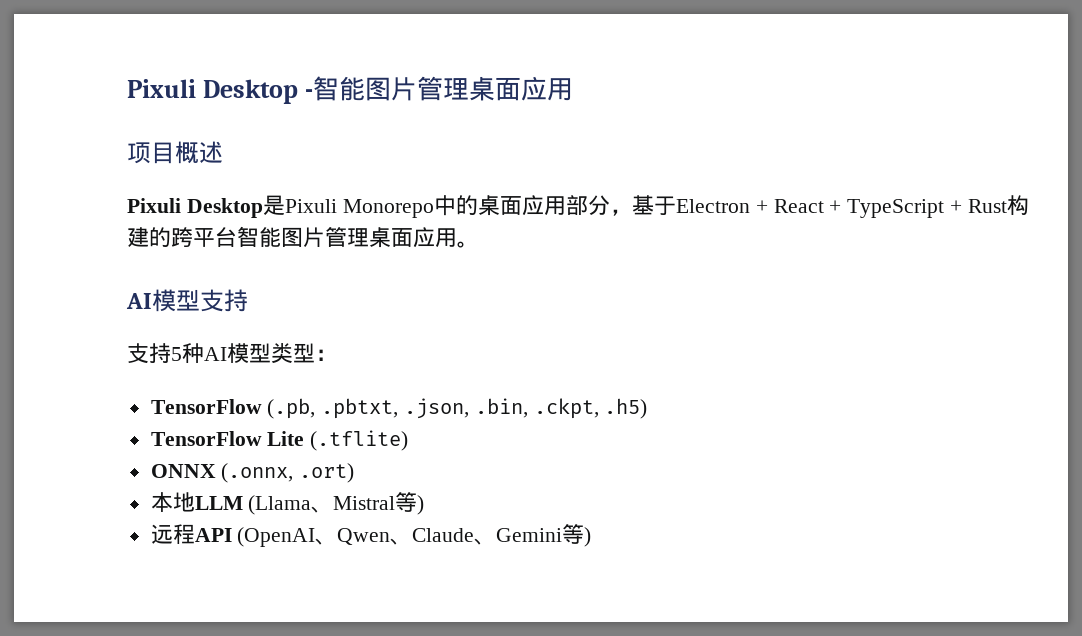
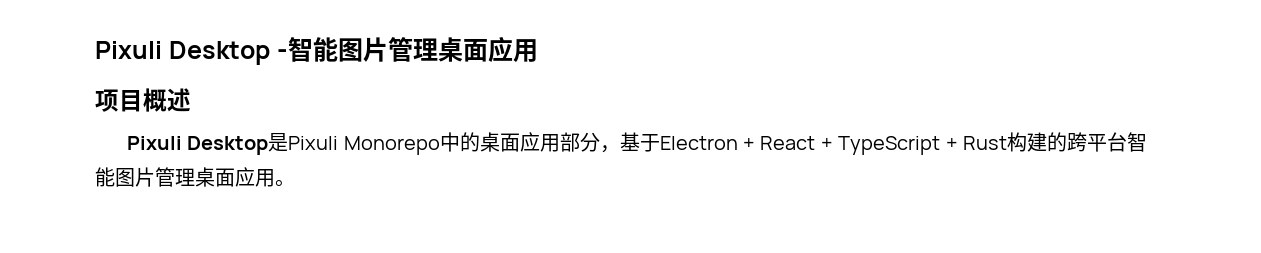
[126,289,248,312] [127,343,337,364] [150,398,648,419] [150,430,409,451] [150,463,355,483] [150,492,425,515] [150,524,592,547] // AI模型支持 // 支持5种AI模型类型： // TensorFlow (.pb, .pbtxt, .json, .bin, .ckpt, .h5) // TensorFlow Lite (.tflite) // ONNX (.onnx, .ort) // 本地LLM (Llama、Mistral等) // 远程API (OpenAI、Qwen、Claude、Gemini等) -> (295, 183) none

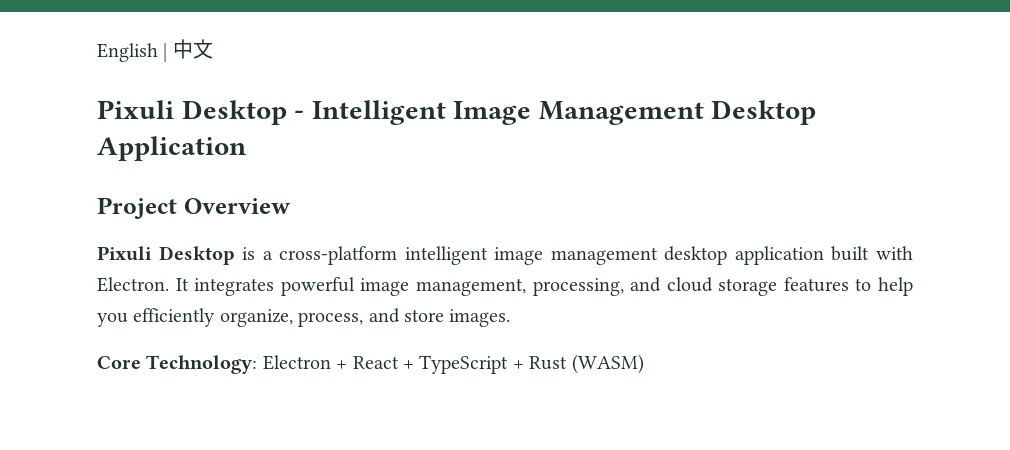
[95,36,538,65] [95,88,191,112] [126,132,660,155] Pixuli Desktop -智能图片管理桌面应用 // 项目概述 // Pixuli Desktop是Pixuli Monorepo中的桌面应用部分，基于 -> [97,39,213,62] [97,100,817,125] [97,136,247,161] [97,197,291,219] [97,246,913,265] [97,277,914,296] [97,308,511,327] [97,355,258,374] English | 中文 // Pixuli Desktop - Intelligent Image Management Desktop Application // Project Overview // Pixuli Desktop is a cross-platform intelligent image management desktop application built with Electron. It integrates powerful image management, processing, and cloud storage features to help you efficiently organize, process, and store images. // Core Technology:
[1006,132,1147,152] [95,167,295,187] 构建的跨平台智能图片管理桌面应用。 -> [571,354,644,374] (WASM)

